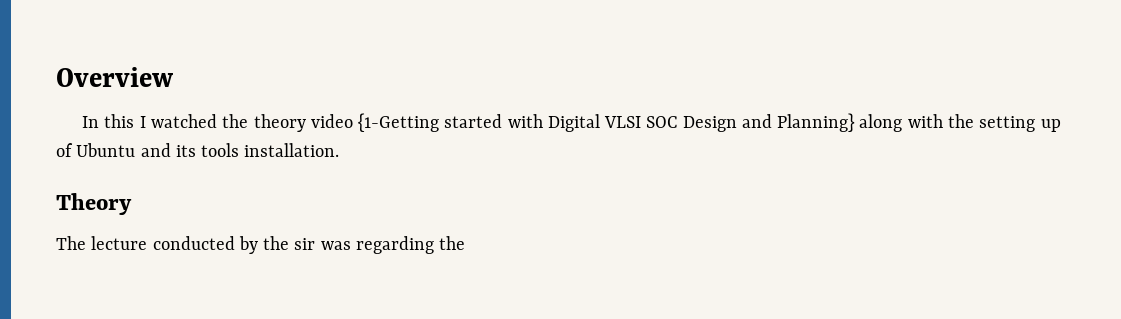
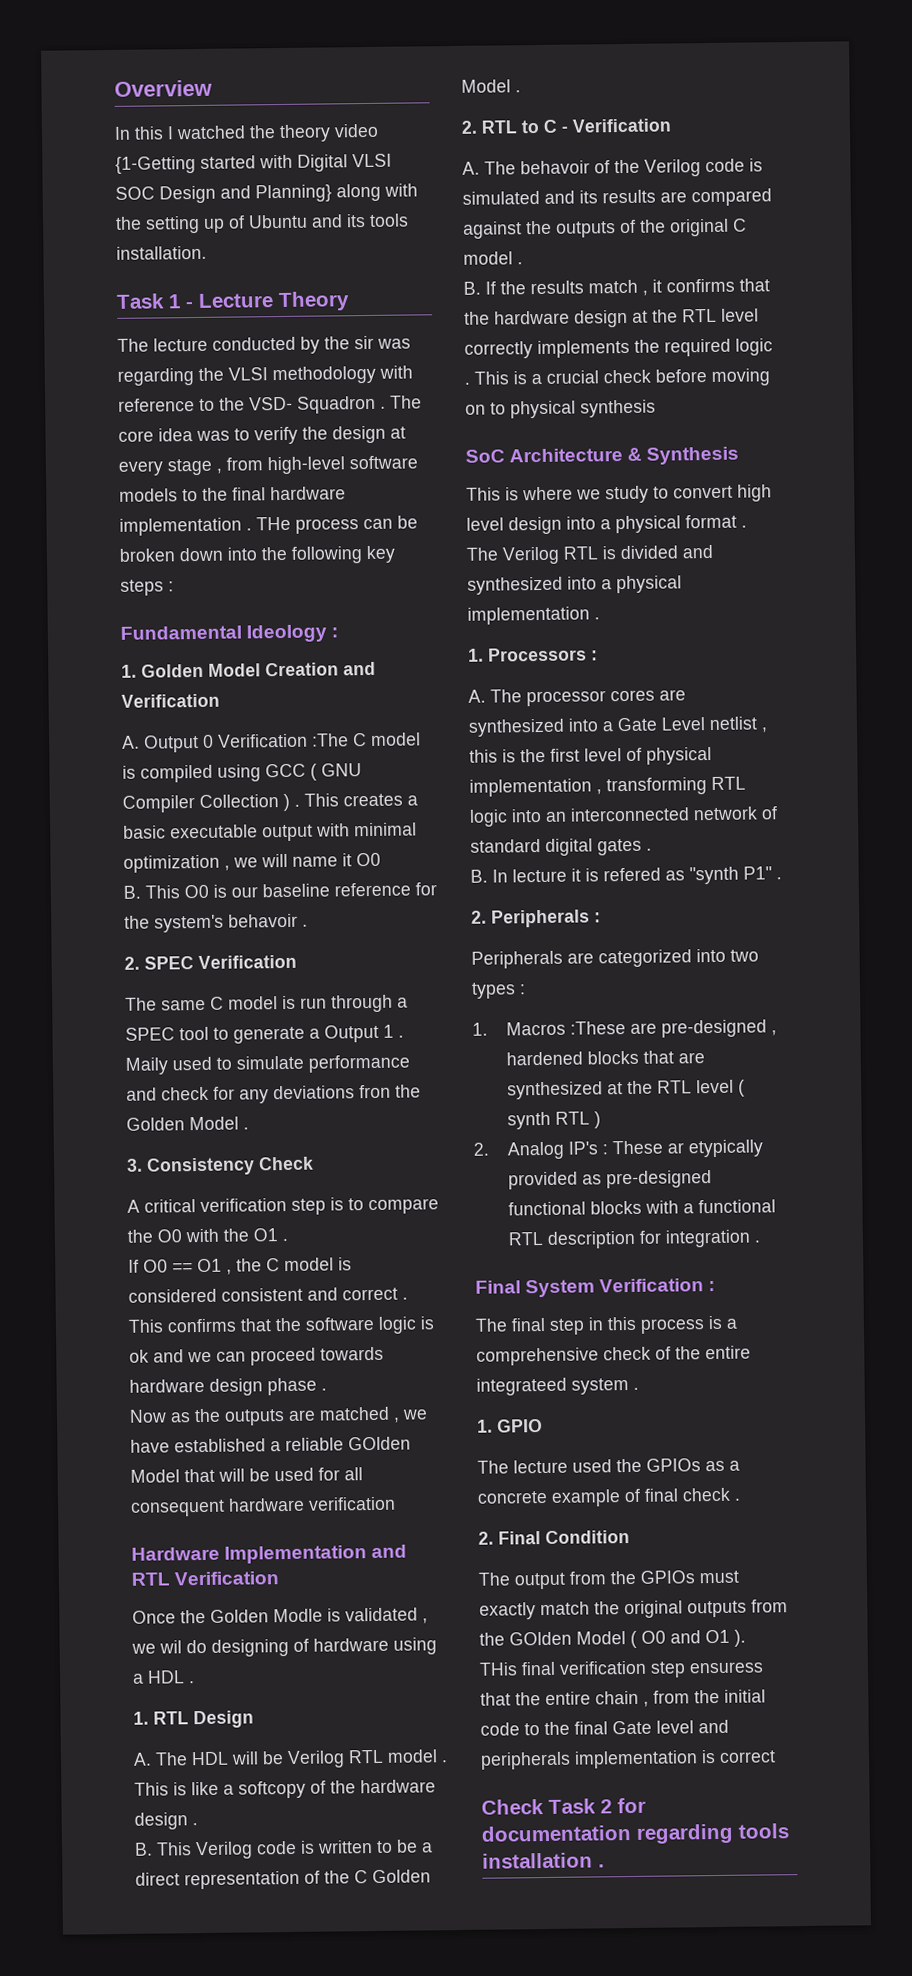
(340, 150) none -> [116,293,274,309] Task 1 - Lecture
(466, 243) none -> [228,365,413,385] [118,395,422,414] [118,425,406,445] [118,455,418,476] [119,486,346,502] [119,515,418,536] [119,545,396,564] [120,579,174,596] [120,624,339,643] [121,661,376,678] [121,693,220,708] [122,732,421,753] [122,763,362,783] [122,793,418,813] [123,822,417,842] [123,852,381,873] [123,882,437,899] [124,913,308,933] [124,954,297,970] [125,994,408,1013] [125,1024,404,1044] [125,1054,410,1075] [126,1084,421,1104] [126,1116,249,1131] [126,1156,314,1176] [127,1197,439,1215] [127,1228,288,1243] [128,1257,352,1275] [128,1287,408,1303] [128,1316,434,1334] [129,1346,384,1366] [129,1377,327,1396] [129,1406,428,1426] [130,1436,411,1453] [130,1467,363,1483] [130,1496,396,1517] [131,1544,408,1564] [131,1571,280,1586] [132,1607,428,1624] [131,1637,437,1657] [132,1670,195,1684] [133,1710,254,1729] [133,1749,448,1769] [134,1779,436,1799] [134,1812,198,1830] [134,1839,433,1860] [135,1869,431,1890] [461,79,521,93] [461,118,671,134] [462,158,763,177] [462,188,772,207] [463,218,747,239] [463,251,523,265] [463,278,770,296] [464,308,759,328] [464,338,773,359] [464,368,770,386] [465,399,656,419] [465,446,740,465] [466,484,772,504] [466,514,747,535] [466,544,713,565] [467,575,682,595] [467,606,600,625] [468,647,598,662] [468,689,686,707] [468,716,768,737] [469,746,712,765] [469,776,746,797] [469,806,778,827] [470,838,652,856] [470,866,782,885] [471,909,601,928] [471,948,759,969] [471,982,526,999] [472,1019,777,1038] [505,1050,705,1066] [506,1079,745,1100] [506,1111,601,1130] [473,1139,763,1160] [507,1170,712,1190] [507,1199,776,1216] [507,1229,760,1249] [475,1278,716,1298] [475,1315,738,1335] [476,1345,751,1366] [476,1377,639,1396] [477,1419,543,1433] [477,1458,740,1474] [477,1487,741,1507] [478,1530,630,1545] [478,1570,739,1590] [479,1599,788,1620] [479,1629,746,1649] [479,1660,764,1678] [480,1689,766,1707] [480,1719,729,1736] [480,1750,776,1770] [481,1797,646,1815] [481,1823,789,1844] [482,1852,605,1869] VLSI methodology with reference to the VSD- Squadron . The core idea was to verify the design at every stage , from high-level software models to the final hardware implementation . THe process can be broken down into the following key steps : // Fundamental Ideology : // 1. Golden Model Creation and Verification // A. Output 0 Verification :The C model is compiled using GCC ( GNU Compiler Collection ) . This creates a basic executable output with minimal optimization , we will name it O0 // B. This O0 is our baseline reference for the system's behavoir . // 2. SPEC Verification // The same C model is run through a SPEC tool to generate a Output 1 . Maily used to simulate performance and check for any deviations fron the Golden Model . // 3. Consistency Check // A critical verification step is to compare the O0 with the O1 . // If O0 == O1 , the C model is considered consistent and correct . This confirms that the software logic is ok and we can proceed towards hardware design phase . // Now as the outputs are matched , we have established a reliable GOlden Model that will be used for all consequent hardware verification // Hardware Implementation and RTL Verification // Once the Golden Modle is validated , we wil do designing of hardware using a HDL . // 1. RTL Design // A. The HDL will be Verilog RTL model . This is like a softcopy of the hardware design . // B. This Verilog code is written to be a direct representation of the C Golden Model . // 2. RTL to C - Verification // A. The behavoir of the Verilog code is simulated and its results are compared against the outputs of the original C model . // B. If the results match , it confirms that the hardware design at the RTL level correctly implements the required logic . This is a crucial check before moving on to physical synthesis // SoC Architecture & Synthesis // This is where we study to convert high level design into a physical format . The Verilog RTL is divided and synthesized into a physical implementation . // 1. Processors : // A. The processor cores are synthesized into a Gate Level netlist , this is the first level of physical implementation , transforming RTL logic into an interconnected network of standard digital gates . // B. In lecture it is refered as "synth P1" . // 2. Peripherals : // Peripherals are categorized into two types : // 1. Macros :These are pre-designed , hardened blocks that are synthesized at the RTL level ( synth RTL ) // 2. Analog IP's : These ar etypically provided as pre-designed functional blocks with a functional RTL description for integration . // Final System Verification : // The final step in this process is a comprehensive check of the entire integrateed system . // 1. GPIO // The lecture used the GPIOs as a concrete example of final check . // 2. Final Condition // The output from the GPIOs must exactly match the original outputs from the GOlden Model ( O0 and O1 ). // THis final verification step ensuress that the entire chain , from the initial code to the final Gate level and peripherals implementation is correct // Check Task 2 for documentation regarding tools installation .

